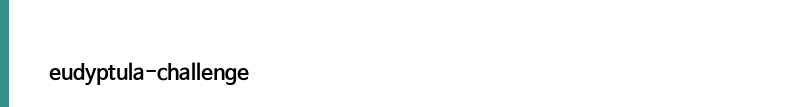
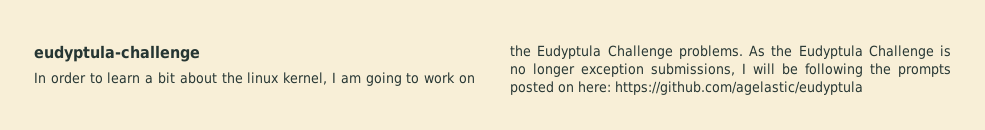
(249, 74) none -> [34,72,476,86] [510,45,951,59] [510,63,951,77] [510,81,863,95] // In order to learn a bit about the linux kernel, I am going to work on the Eudyptula Challenge problems. As the Eudyptula Challenge is no longer exception submissions, I will be following the prompts posted on here: https://github.com/agelastic/eudyptula

